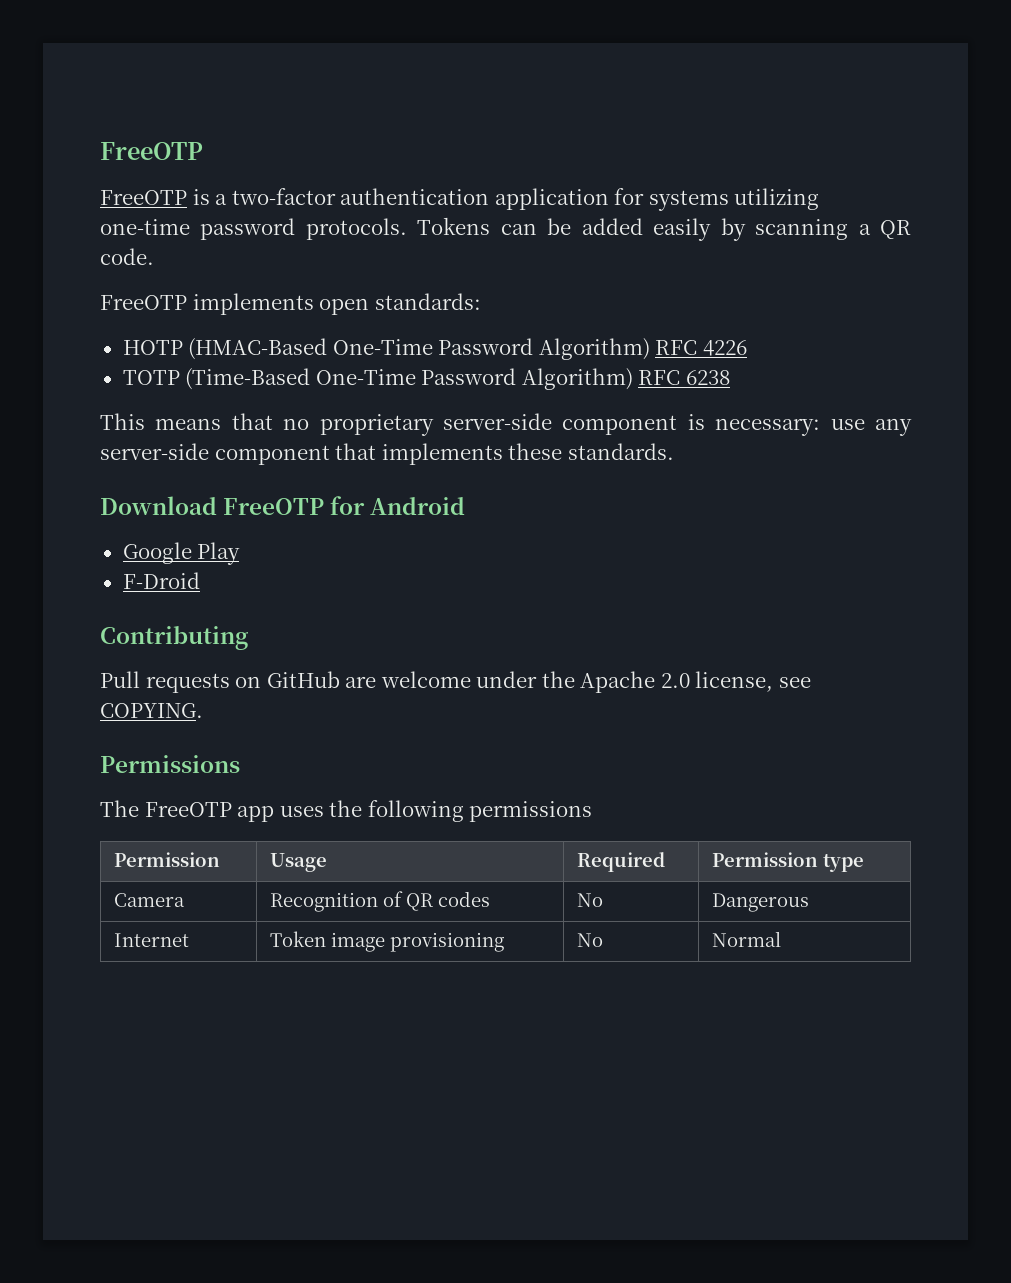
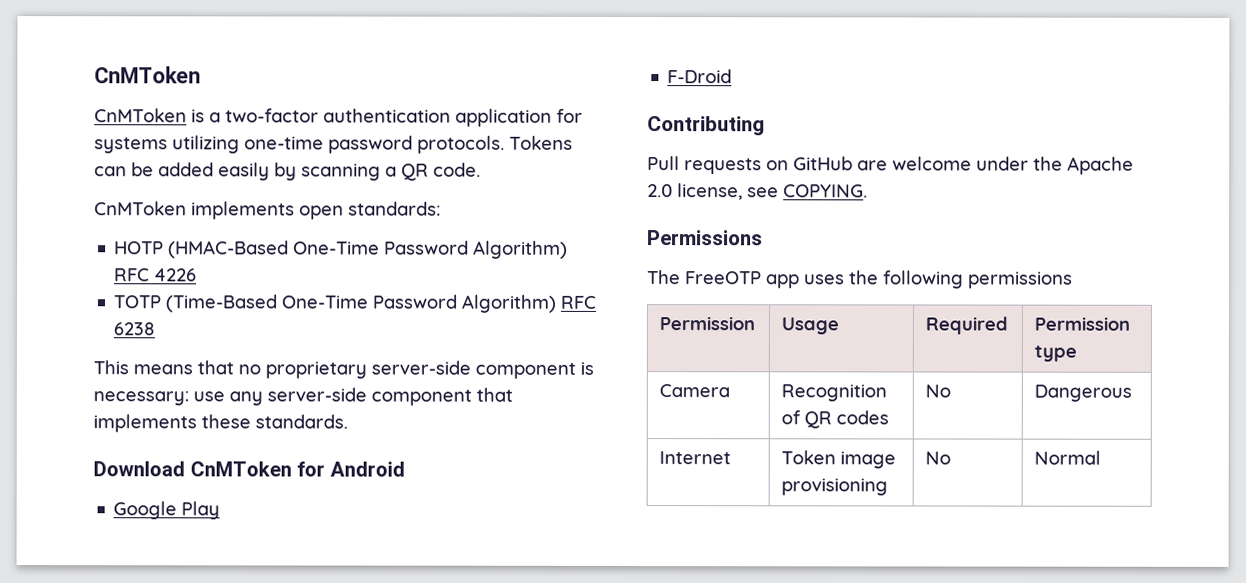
[100,142,203,160] [100,190,187,205] FreeOTP // FreeOTP -> [94,66,201,84] [94,108,187,123] CnMToken // CnMToken
[100,295,187,310] FreeOTP -> [94,201,187,216] CnMToken
[223,498,325,515] FreeOTP -> [189,461,292,477] CnMToken

